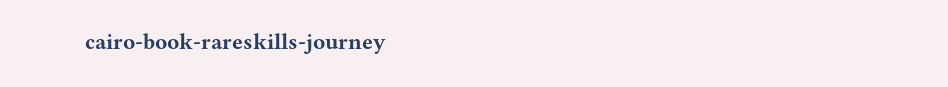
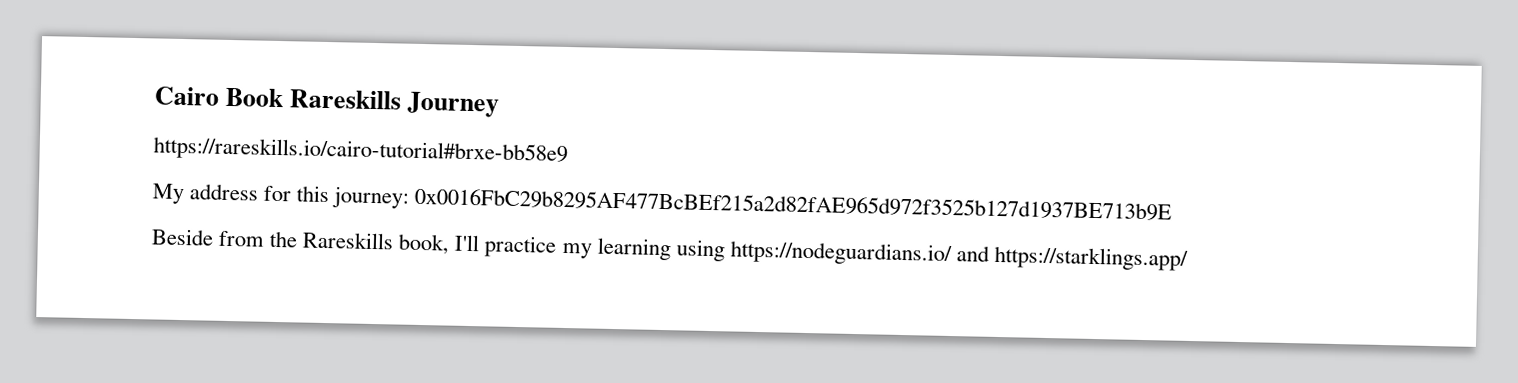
[85,33,386,54] cairo-book-rareskills-journey -> [154,86,500,118] [153,136,568,167] [152,183,1173,221] [151,228,1188,271] Cairo Book Rareskills Journey // https://rareskills.io/cairo-tutorial#brxe-bb58e9 // My address for this journey: 0x0016FbC29b8295AF477BcBEf215a2d82fAE965d972f3525b127d1937BE713b9E // Beside from the Rareskills book, I'll practice my learning using https://nodeguardians.io/ and https://starklings.app/

